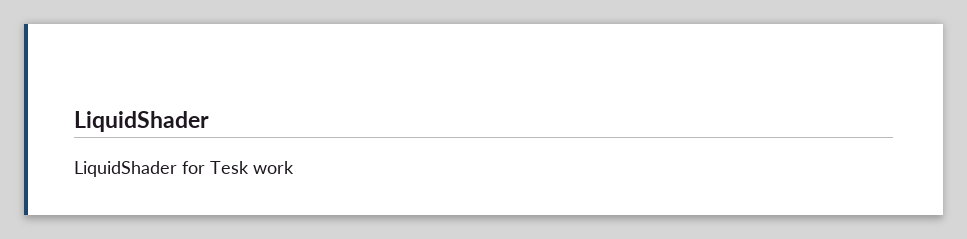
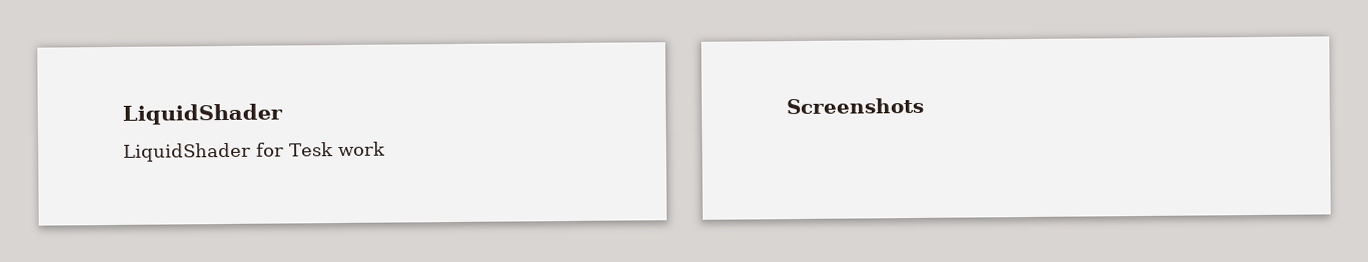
(294, 167) none -> [786,97,924,115] // Screenshots

